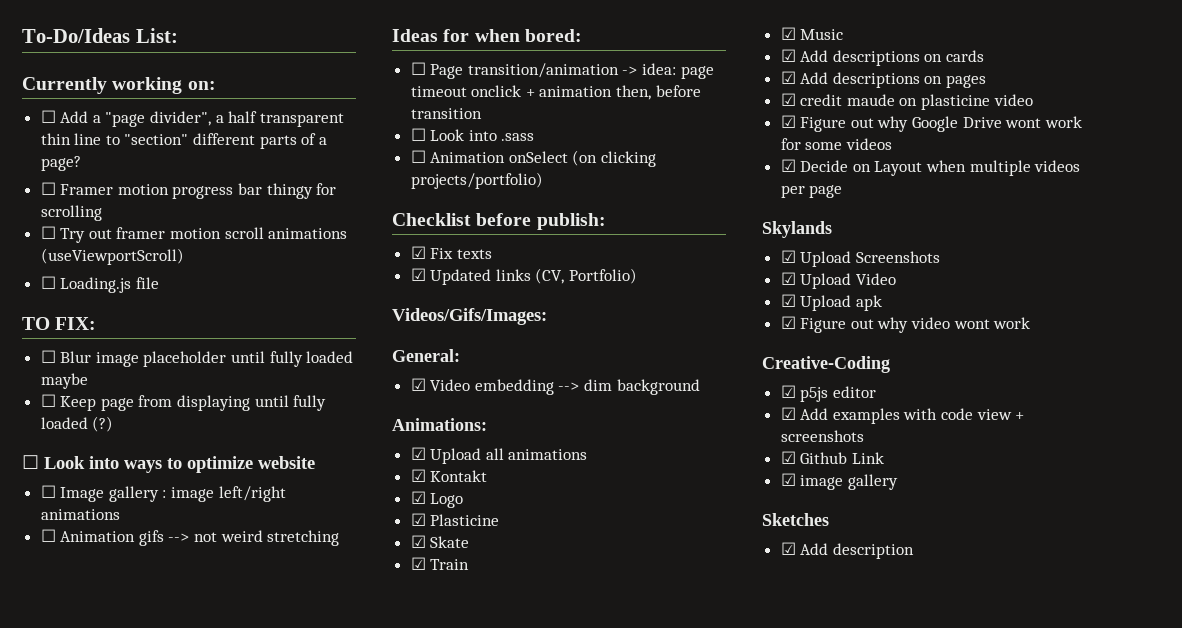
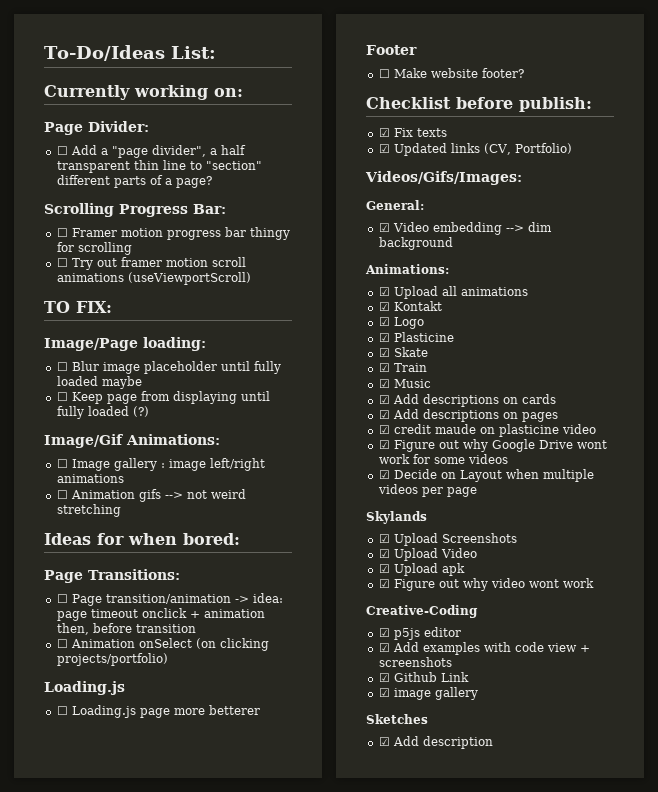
(216, 85) none -> [44,121,149,135] // Page Divider:
(81, 163) none -> [44,203,226,217] // Scrolling Progress Bar:
[40,276,159,293] // ☐ Loading.js file -> (251, 278) none
(97, 323) none -> [44,337,206,351] // Image/Page loading:
[22,455,315,473] ☐ Look into ways to optimize website -> [44,434,220,448] Image/Gif Animations:
(582, 35) none -> [44,569,180,583] // Page Transitions:
[410,128,535,141] // ☐ Look into .sass -> (196, 628) none
(543, 180) none -> [44,681,125,695] [56,705,260,718] [366,45,417,55] [378,68,524,78] // Loading.js // ☐ Loading.js page more betterer // Footer // ☐ Make website footer?

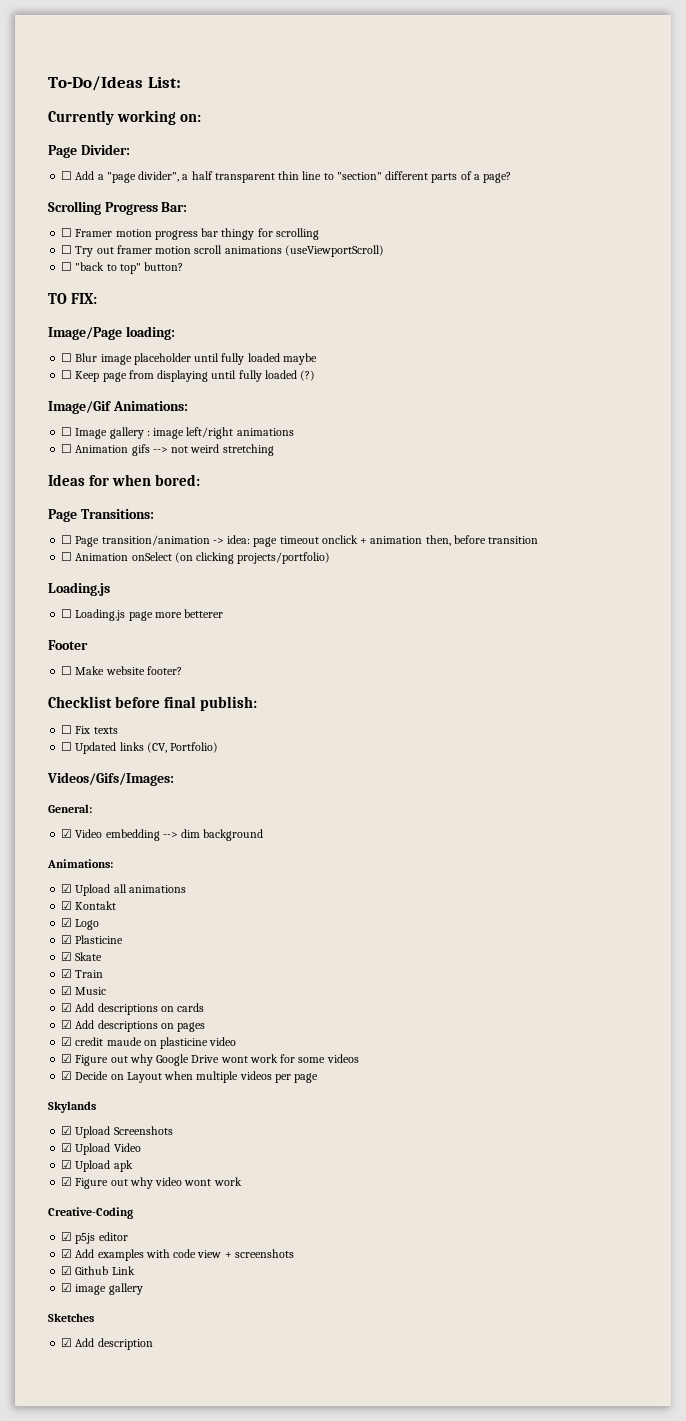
(251, 278) none -> [61,262,184,274] // ☐ "back to top" button?
(513, 103) none -> [164,696,197,708] final
[378,128,390,137] ☑ -> [61,725,73,734] ☐
[378,144,390,153] ☑ -> [61,742,73,751] ☐

